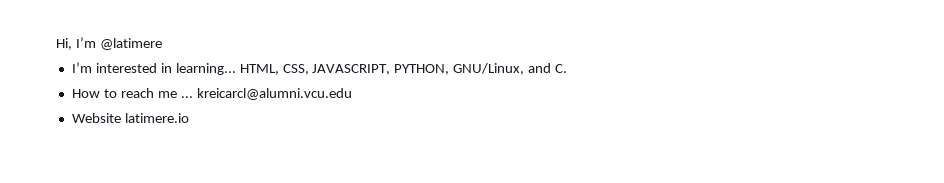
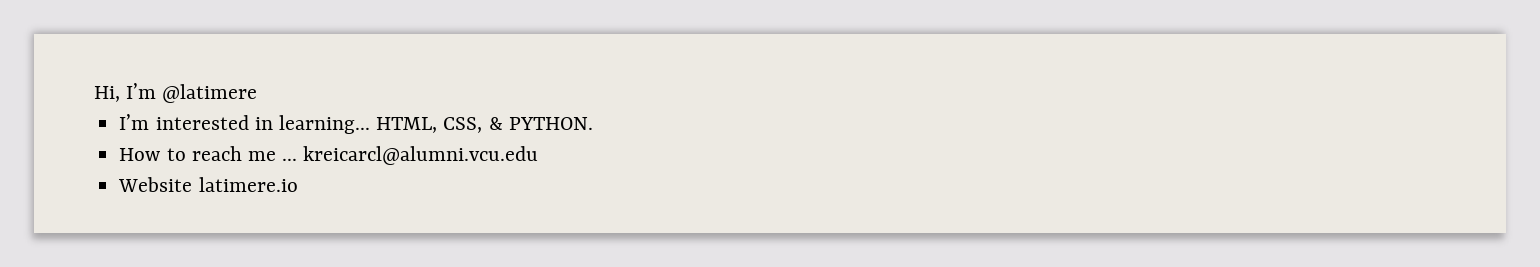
[312,63,568,75] JAVASCRIPT, PYTHON, GNU/Linux, and C. -> [488,117,593,130] & PYTHON.

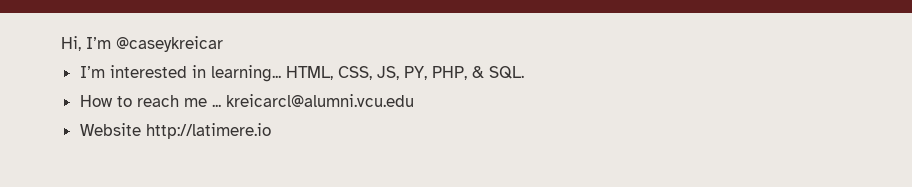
[162,84,258,103] @latimere -> [116,36,223,52] @caseykreicar
[488,117,593,130] & PYTHON. -> [376,66,524,80] JS, PY, PHP, & SQL.
[198,177,298,192] latimere.io -> [145,123,271,139] http://latimere.io

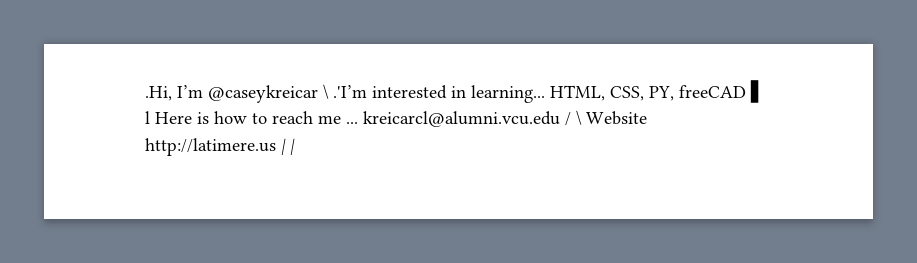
[61,36,81,51] Hi, -> [145,86,172,101] .Hi,
[79,66,105,78] // I’m -> [323,84,367,99] \ .'I’m
[376,66,524,80] [79,95,113,107] JS, PY, PHP, & SQL. // How -> [649,80,766,103] [145,111,247,124] PY, freeCAD ▌ l Here is how
[79,123,271,139] // Website http://latimere.io -> [565,110,647,126] [145,138,295,156] / \ Website http://latimere.us | |

